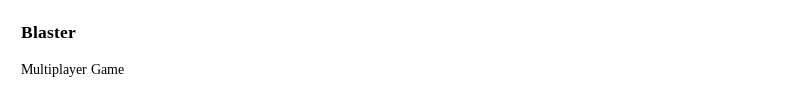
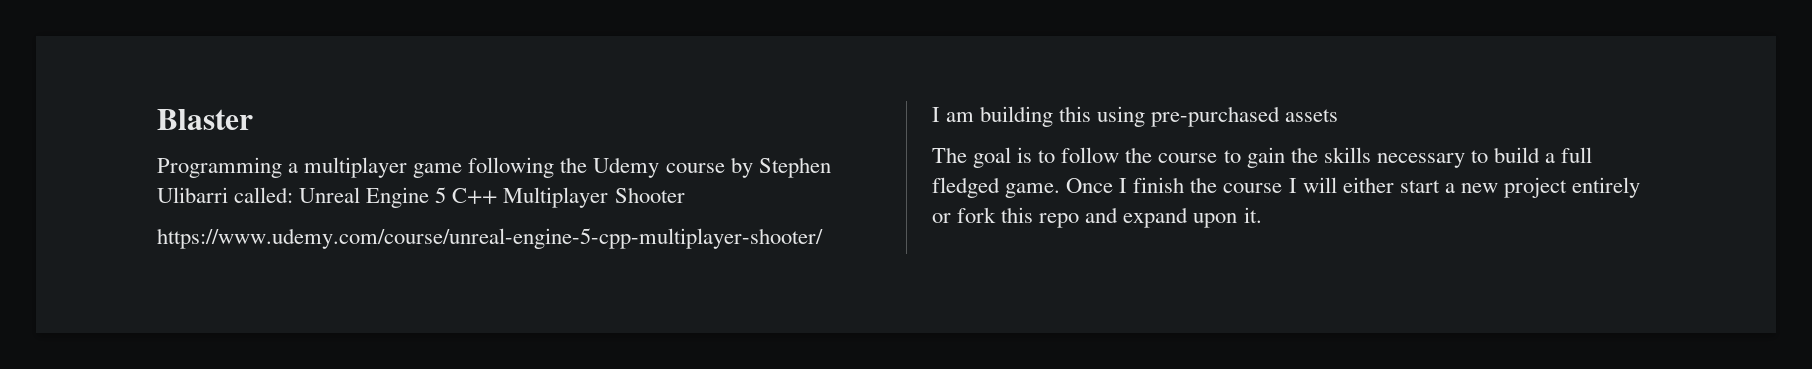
[21,64,124,77] Multiplayer Game -> [157,157,831,178] [157,187,685,208] [157,228,823,249] [932,106,1339,127] [932,147,1593,168] [932,177,1641,198] [932,207,1262,228] Programming a multiplayer game following the Udemy course by Stephen Ulibarri called: Unreal Engine 5 C++ Multiplayer Shooter // https://www.udemy.com/course/unreal-engine-5-cpp-multiplayer-shooter/ // I am building this using pre-purchased assets // The goal is to follow the course to gain the skills necessary to build a full fledged game. Once I finish the course I will either start a new project entirely or fork this repo and expand upon it.

